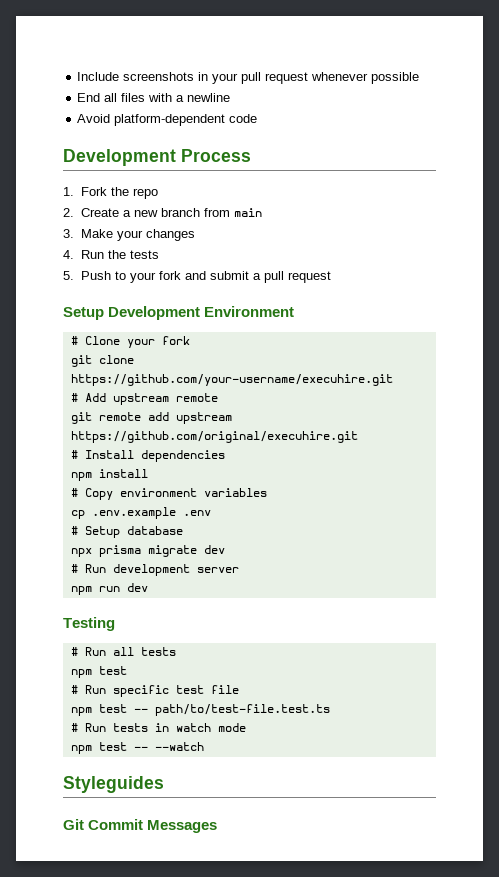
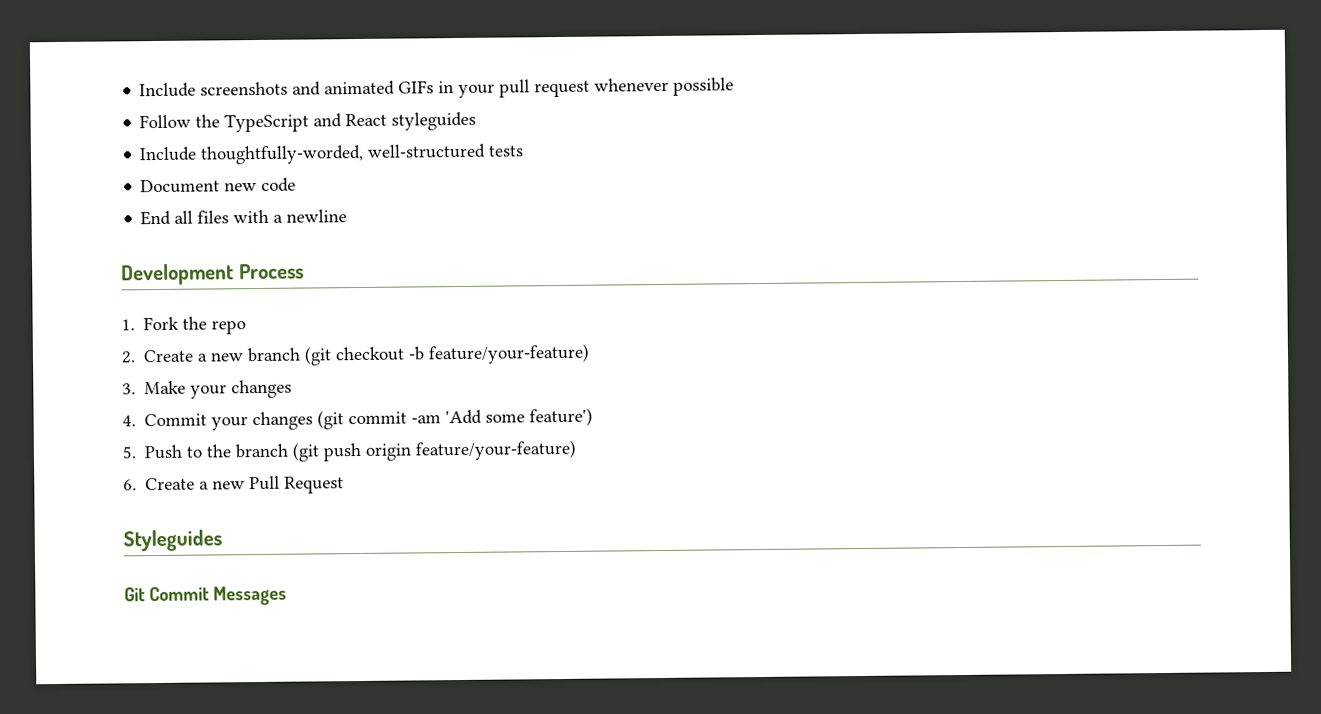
(195, 76) none -> [292,80,435,96] and animated GIFs
(420, 78) none -> [139,111,477,133] [139,143,524,165] [140,177,297,194] // Follow the TypeScript and React styleguides // Include thoughtfully-worded, well-structured tests // Document new code
[77,114,258,126] // Avoid platform-dependent code -> (348, 216) none
[204,208,263,217] from main -> [304,343,591,366] (git checkout -b feature/your-feature)
[81,250,160,259] [63,271,332,283] [63,306,295,320] [70,336,190,348] [70,355,134,367] [70,374,393,386] [70,393,218,405] [70,412,232,424] [70,431,358,443] [70,450,225,462] [70,469,148,481] [70,488,267,500] [70,507,211,519] [70,526,183,538] [70,545,225,557] [70,564,239,576] [70,583,148,595] [63,617,115,631] [70,647,176,656] [70,666,127,678] [70,685,239,697] [70,704,330,716] [70,723,246,732] [70,742,204,754] Run the tests // 5. Push to your fork and submit a pull request // Setup Development Environment // # Clone your fork // git clone https://github.com/your-username/execuhire.git // # Add upstream remote // git remote add upstream https://github.com/original/execuhire.git // # Install dependencies // npm install // # Copy environment variables // cp .env.example .env // # Setup database // npx prisma migrate dev // # Run development server // npm run dev // Testing // # Run all tests // npm test // # Run specific test file // npm test -- path/to/test-file.test.ts // # Run tests in watch mode // npm test -- --watch -> [144,407,594,431] [122,439,578,462] [123,475,345,494] Commit your changes (git commit -am 'Add some feature') // 5. Push to the branch (git push origin feature/your-feature) // 6. Create a new Pull Request

